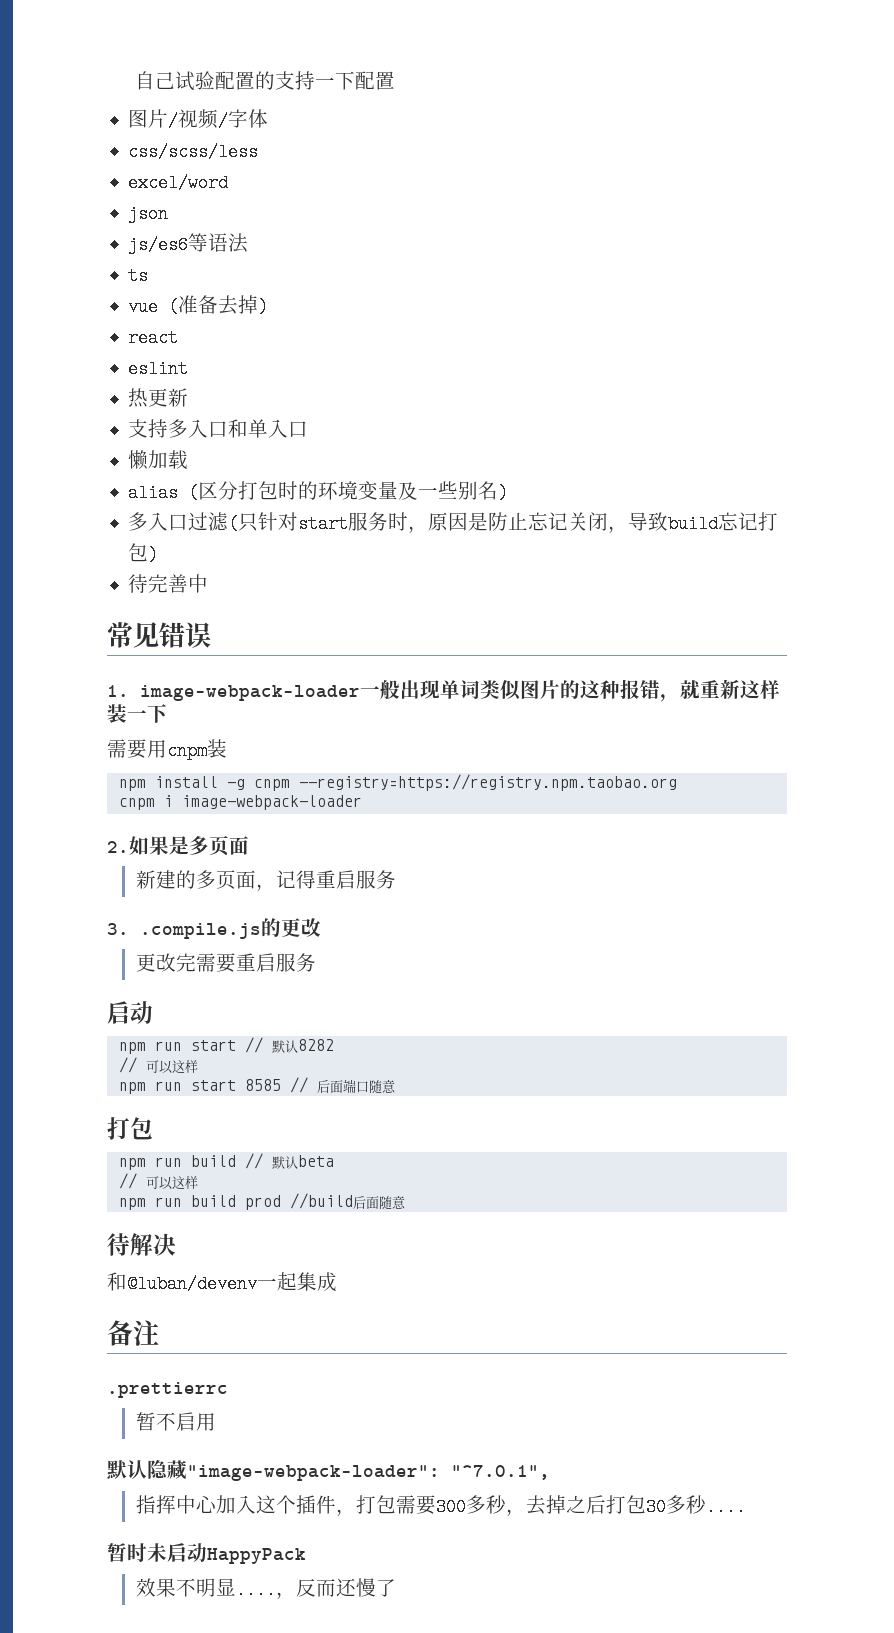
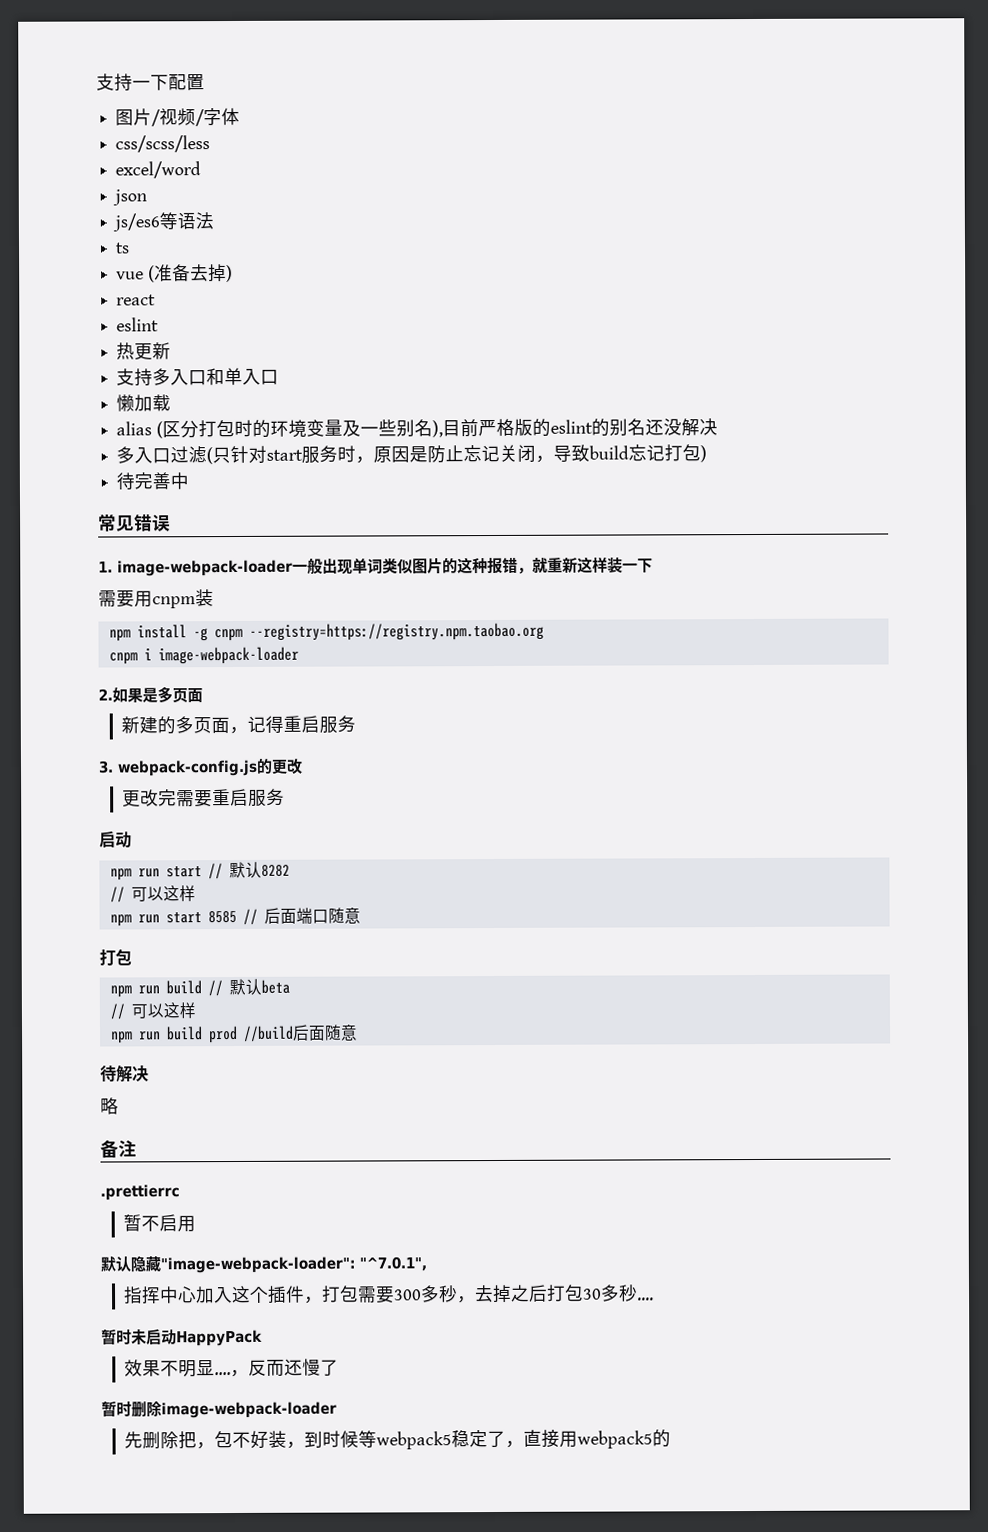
[135,71,276,91] 自己试验配置的 -> (96, 82) none
[498,484,509,502] ) -> [431,418,718,438] ),目前严格版的eslint的别名还没解决
[140,923,261,939] .compile.js -> [117,759,258,777] webpack-config.js
[107,1272,337,1293] 和@luban/devenv一起集成 -> [100,1097,119,1115] 略
(397, 1588) none -> [101,1401,337,1419] [124,1429,672,1450] // 暂时删除image-webpack-loader // 先删除把，包不好装，到时候等webpack5稳定了，直接用webpack5的

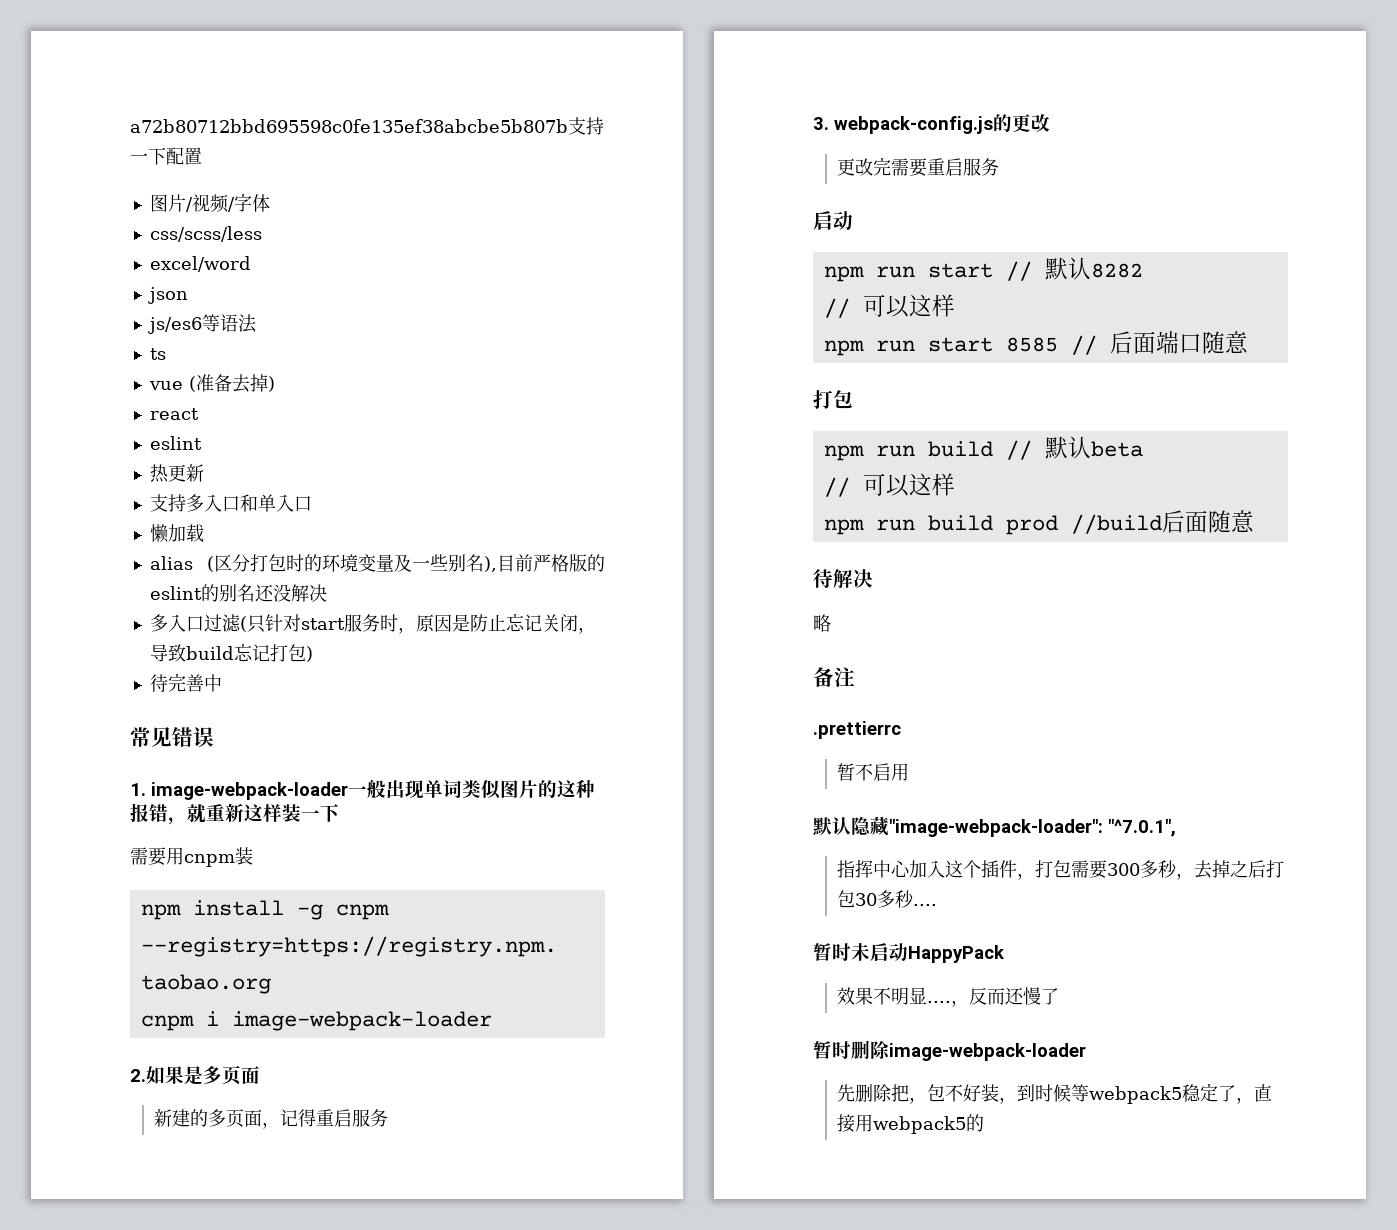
(96, 82) none -> [130,119,568,133] a72b80712bbd695598c0fe135ef38abcbe5b807b

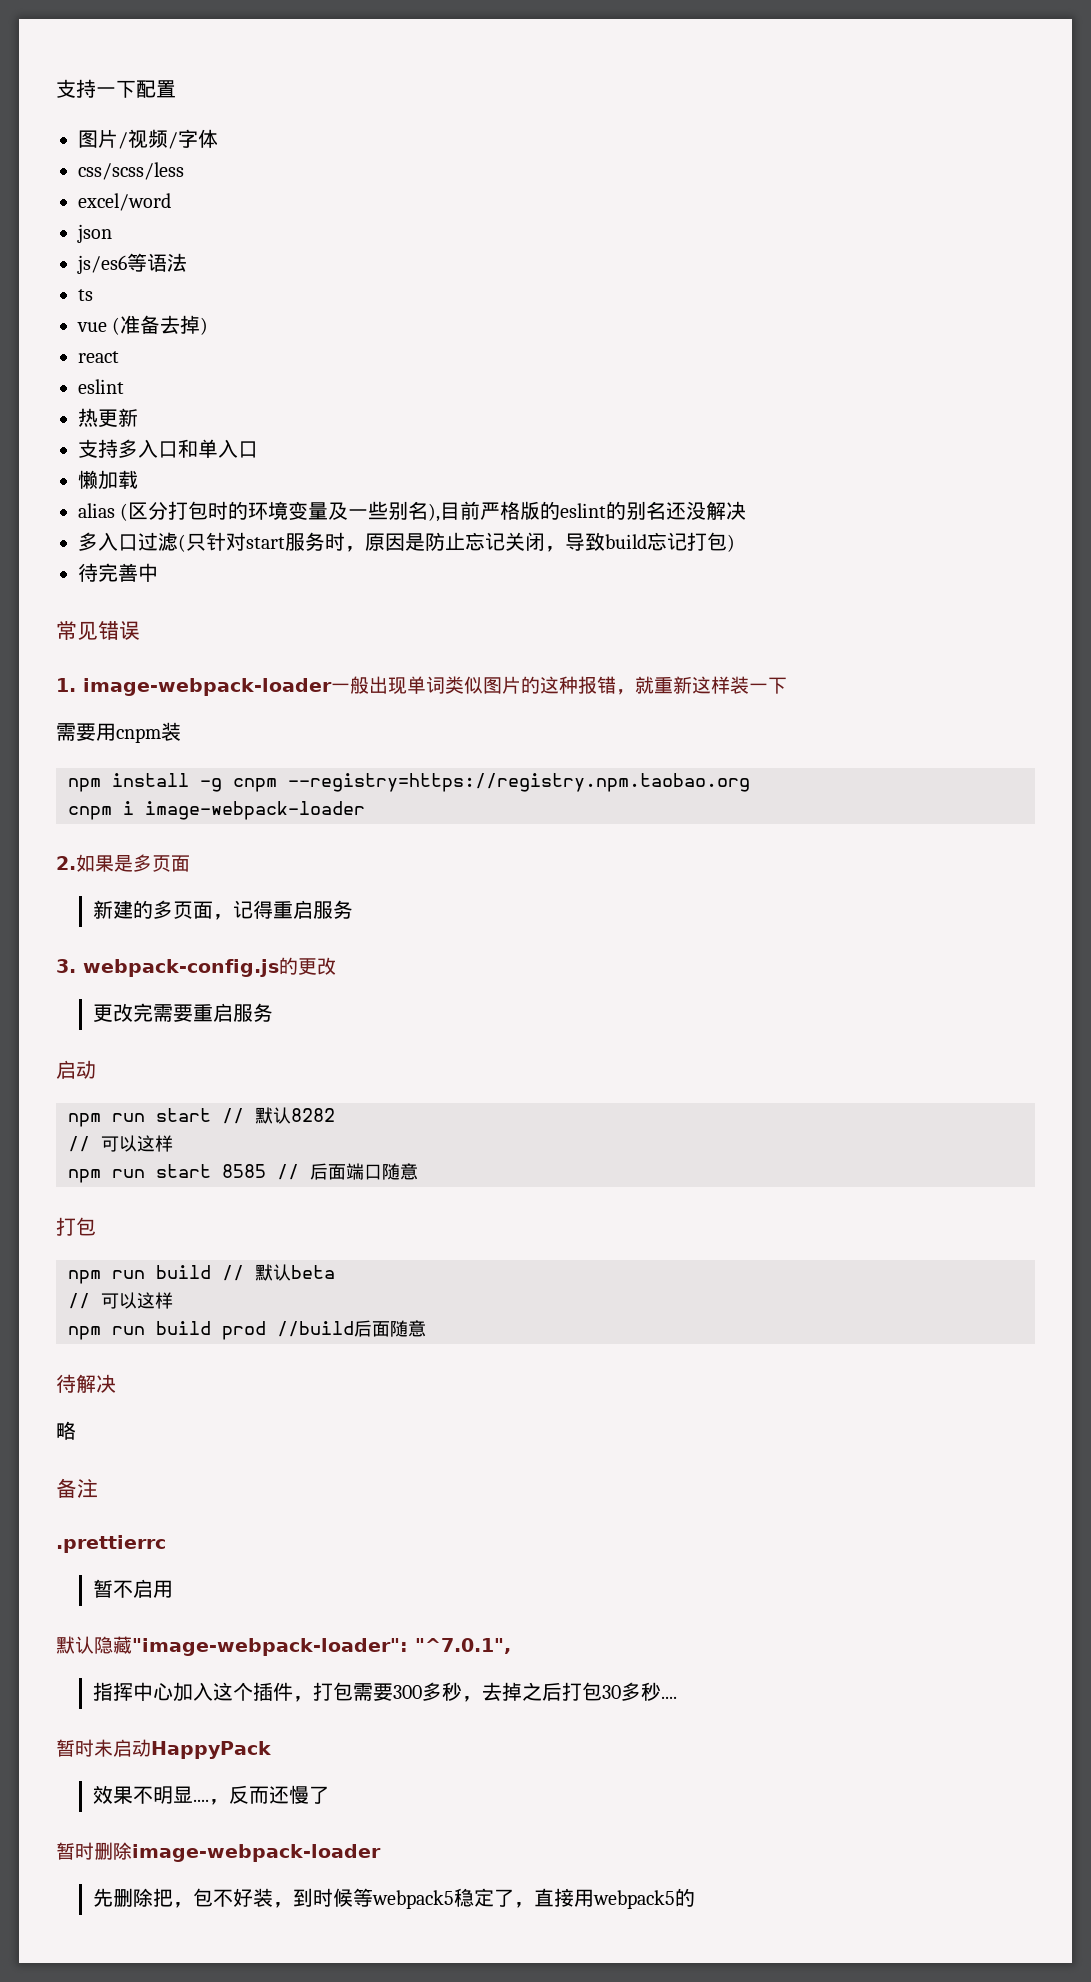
[130,119,568,133] a72b80712bbd695598c0fe135ef38abcbe5b807b -> (56, 88) none

